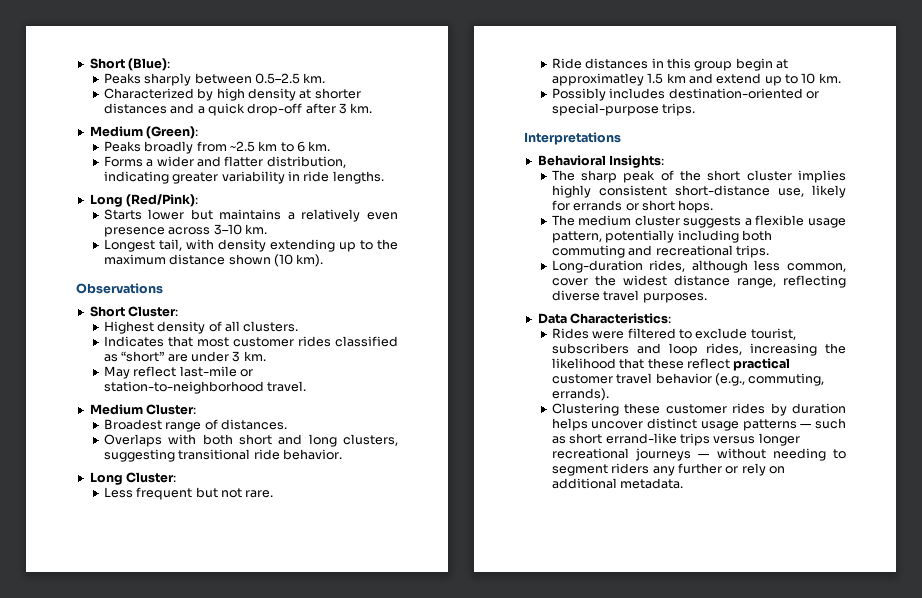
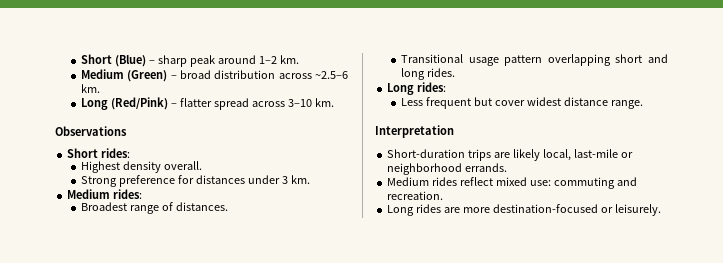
[89,58,171,71] [103,73,326,86] [103,88,361,101] [103,103,373,116] [89,126,199,139] [103,141,331,154] [103,156,346,168] [103,171,384,184] [89,194,199,207] [103,209,398,222] [103,224,267,237] [103,239,398,252] [103,254,324,267] [76,283,163,294] [89,306,179,317] [103,321,299,334] [103,336,398,347] [103,351,266,362] [103,366,253,379] [103,381,307,394] [89,404,197,415] [103,419,287,432] [103,434,399,447] [103,449,342,462] [89,472,177,485] Short (Blue): // Peaks sharply between 0.5–2.5 km. // Characterized by high density at shorter distances and a quick drop-off after 3 km. // Medium (Green): // Peaks broadly from ~2.5 km to 6 km. // Forms a wider and flatter distribution, indicating greater variability in ride lengths. // Long (Red/Pink): // Starts lower but maintains a relatively even presence across 3–10 km. // Longest tail, with density extending up to the maximum distance shown (10 km). // Observations // Short Cluster: // Highest density of all clusters. // Indicates that most customer rides classified as “short” are under 3 km. // May reflect last-mile or station-to-neighborhood travel. // Medium Cluster: // Broadest range of distances. // Overlaps with both short and long clusters, suggesting transitional ride behavior. // Long Cluster: -> [81,54,299,67] [81,69,348,82] [81,84,101,93] [81,97,334,110] [55,126,127,136] [67,148,131,158] [81,161,203,173] [81,175,310,187] [67,189,143,199] [81,202,229,214] [401,54,668,66] [401,68,456,80] [387,82,447,95] Short (Blue) – sharp peak around 1–2 km. // Medium (Green) – broad distribution across ~2.5–6 km. // Long (Red/Pink) – flatter spread across 3–10 km. // Observations // Short rides: // Highest density overall. // Strong preference for distances under 3 km. // Medium rides: // Broadest range of distances. // Transitional usage pattern overlapping short and long rides. // Long rides:
[220,488,274,498] [551,58,789,71] [551,73,841,86] [551,88,819,101] [551,103,696,116] [524,132,621,145] [537,155,665,168] [551,170,846,183] [551,185,846,198] [551,200,714,213] [551,215,846,228] [551,230,772,243] [551,245,769,258] [551,260,846,273] [551,275,846,288] [551,290,707,303] [537,313,672,324] [551,328,796,340] [551,343,846,356] [551,358,791,371] [551,373,825,386] [551,388,609,401] [551,403,846,416] [551,418,846,431] [551,433,800,446] [551,448,846,461] [551,463,786,476] [551,478,684,489] not rare. // Ride distances in this group begin at approximatley 1.5 km and extend up to 10 km. // Possibly includes destination-oriented or special-purpose trips. // Interpretations // Behavioral Insights: // The sharp peak of the short cluster implies highly consistent short-distance use, likely for errands or short hops. // The medium cluster suggests a flexible usage pattern, potentially including both commuting and recreational trips. // Long-duration rides, although less common, cover the widest distance range, reflecting diverse travel purposes. // Data Characteristics: // Rides were filtered to exclude tourist, subscribers and loop rides, increasing the likelihood that these reflect practical customer travel behavior (e.g., commuting, errands). // Clustering these customer rides by duration helps uncover distinct usage patterns — such as short errand-like trips versus longer recreational journeys — without needing to segment riders any further or rely on additional metadata. -> [495,97,643,109] [375,125,454,138] [387,149,633,161] [387,163,508,175] [387,177,637,189] [387,191,444,200] [387,204,661,216] cover widest distance range. // Interpretation // Short-duration trips are likely local, last-mile or neighborhood errands. // Medium rides reflect mixed use: commuting and recreation. // Long rides are more destination-focused or leisurely.

